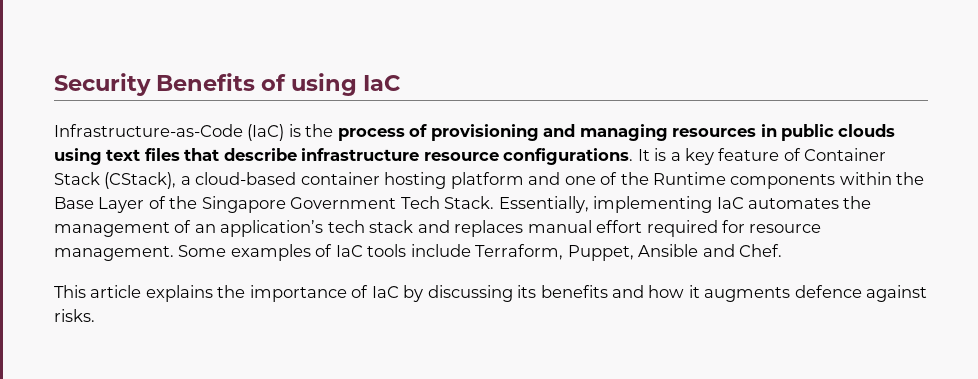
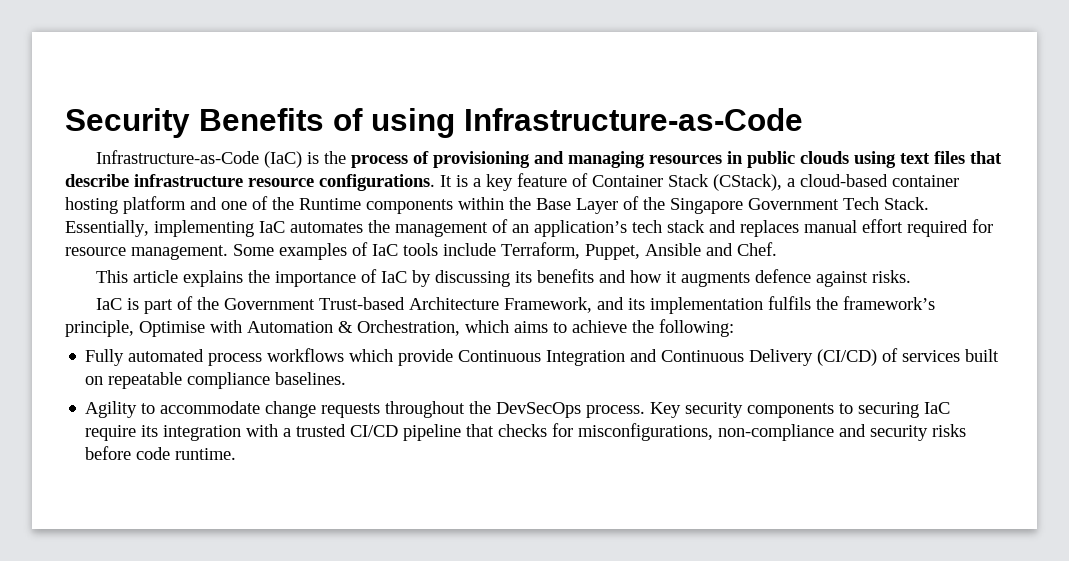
[363,75,402,91] IaC -> [464,108,803,131] Infrastructure-as-Code
(95, 315) none -> [96,296,936,314] [65,319,734,337] [85,348,1000,366] [85,372,347,389] [85,401,951,418] [85,423,967,441] [85,446,237,460] // IaC is part of the Government Trust-based Architecture Framework, and its implementation fulfils the framework’s principle, Optimise with Automation & Orchestration, which aims to achieve the following: // Fully automated process workflows which provide Continuous Integration and Continuous Delivery (CI/CD) of services built on repeatable compliance baselines. // Agility to accommodate change requests throughout the DevSecOps process. Key security components to securing IaC require its integration with a trusted CI/CD pipeline that checks for misconfigurations, non-compliance and security risks before code runtime.

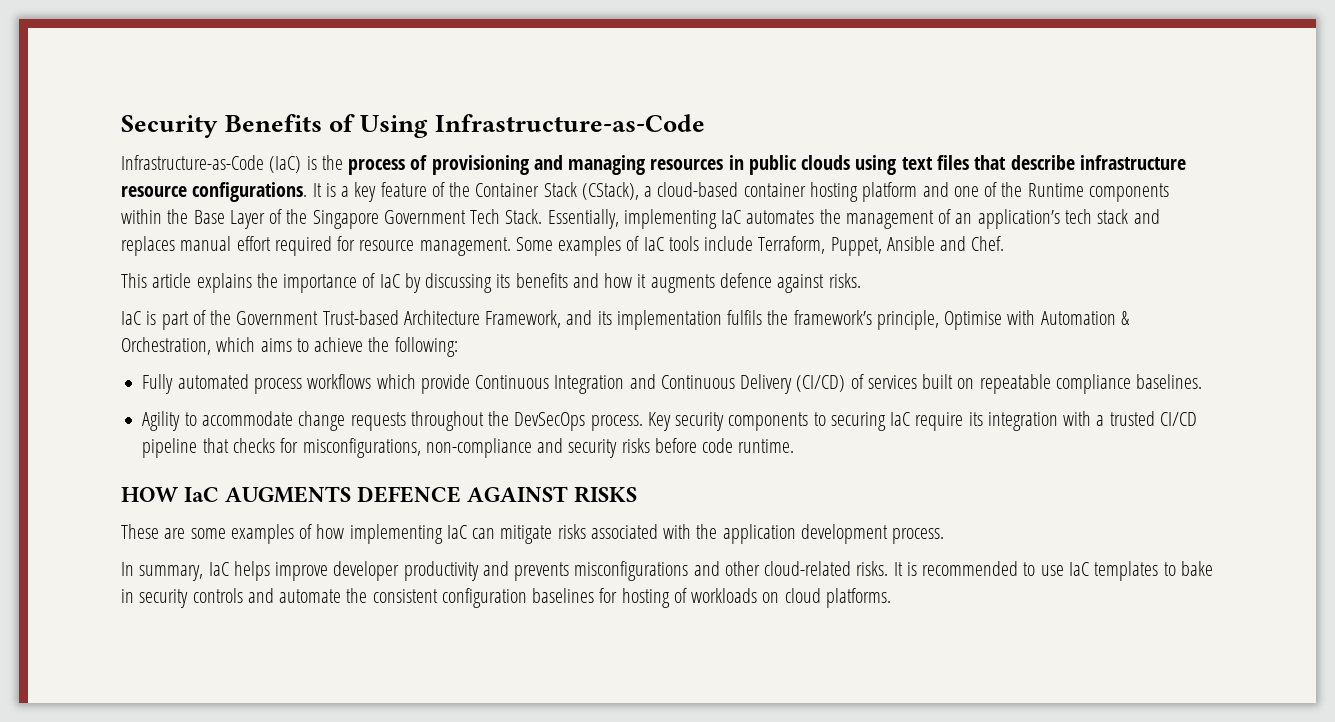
[371,108,455,138] using -> [360,115,429,138] Using
(588, 180) none -> [449,182,471,197] the
(237, 454) none -> [121,486,638,503] [121,524,945,544] [121,561,1213,581] [121,588,891,608] // HOW IaC AUGMENTS DEFENCE AGAINST RISKS // These are some examples of how implementing IaC can mitigate risks associated with the application development process. // In summary, IaC helps improve developer productivity and prevents misconfigurations and other cloud-related risks. It is recommended to use IaC templates to bake in security controls and automate the consistent configuration baselines for hosting of workloads on cloud platforms.

